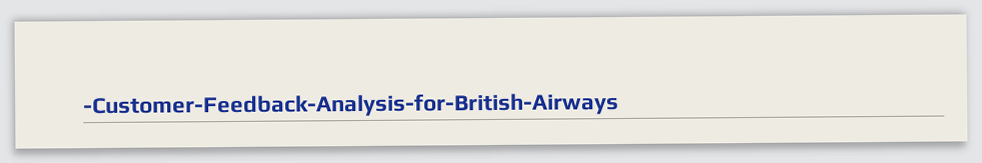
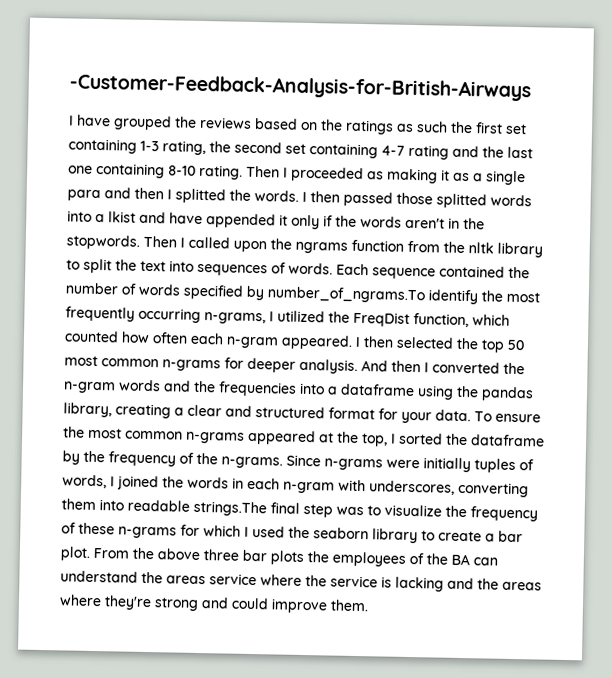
(619, 106) none -> [69,114,527,135] [68,138,533,160] [68,162,526,186] [67,187,532,209] [67,210,485,230] [66,234,543,258] [66,258,530,280] [65,282,540,305] [65,306,510,328] [64,330,525,353] [64,355,525,375] [63,379,534,402] [63,402,541,424] [63,426,545,447] [62,450,534,474] [62,474,529,498] [61,498,538,522] [61,522,523,544] [60,546,498,567] [60,570,542,592] [59,594,369,614] // I have grouped the reviews based on the ratings as such the first set containing 1-3 rating, the second set containing 4-7 rating and the last one containing 8-10 rating. Then I proceeded as making it as a single para and then I splitted the words. I then passed those splitted words into a lkist and have appended it only if the words aren't in the stopwords. Then I called upon the ngrams function from the nltk library to split the text into sequences of words. Each sequence contained the number of words specified by number_of_ngrams.To identify the most frequently occurring n-grams, I utilized the FreqDist function, which counted how often each n-gram appeared. I then selected the top 50 most common n-grams for deeper analysis. And then I converted the n-gram words and the frequencies into a dataframe using the pandas library, creating a clear and structured format for your data. To ensure the most common n-grams appeared at the top, I sorted the dataframe by the frequency of the n-grams. Since n-grams were initially tuples of words, I joined the words in each n-gram with underscores, converting them into readable strings.The final step was to visualize the frequency of these n-grams for which I used the seaborn library to create a bar plot. From the above three bar plots the employees of the BA can understand the areas service where the service is lacking and the areas where they're strong and could improve them.

